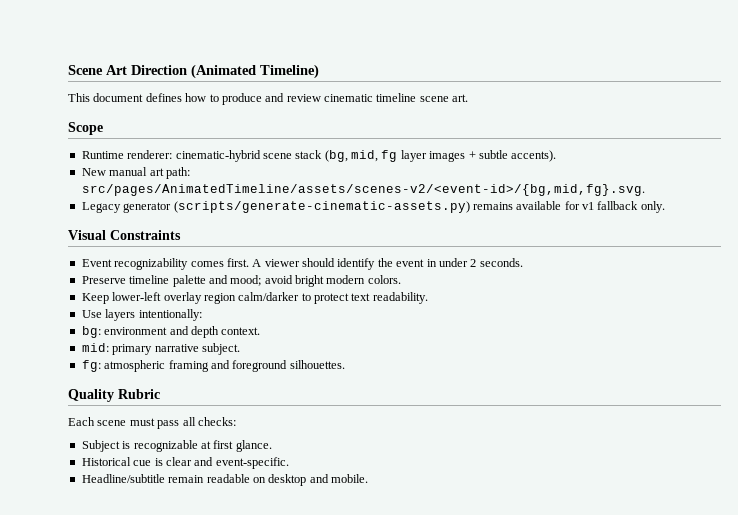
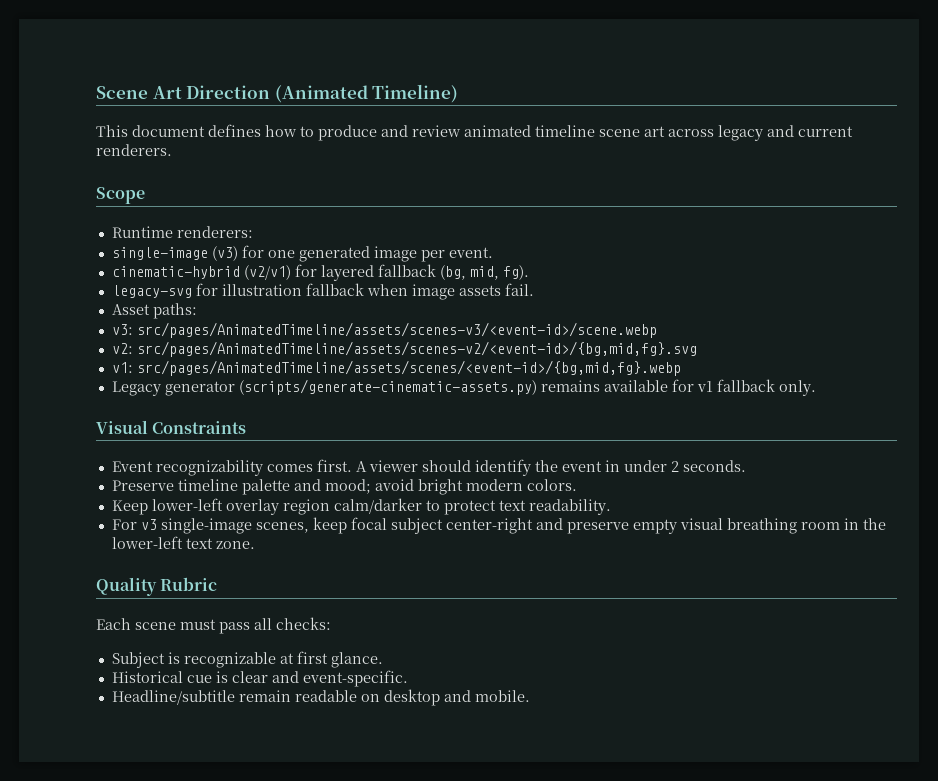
[324,94,373,102] cinematic -> [464,125,531,137] animated
[452,94,469,102] [68,122,103,135] [81,150,557,162] [81,167,190,179] [81,184,645,196] art. // Scope // Runtime renderer: cinematic-hybrid scene stack (bg, mid, fg layer images + subtle accents). // New manual art path: src/pages/AnimatedTimeline/assets/scenes-v2/<event-id>/{bg,mid,fg}.svg. -> [644,125,853,141] [96,144,172,156] [96,187,145,204] [111,226,253,238] [111,245,493,262] [111,264,529,281] [111,283,534,300] [111,303,197,319] [111,322,657,338] [111,341,697,357] [111,360,681,376] art across legacy and current renderers. // Scope // Runtime renderers: // single-image (v3) for one generated image per event. // cinematic-hybrid (v2/v1) for layered fallback (bg, mid, fg). // legacy-svg for illustration fallback when image assets fail. // Asset paths: // v3: src/pages/AnimatedTimeline/assets/scenes-v3/<event-id>/scene.webp // v2: src/pages/AnimatedTimeline/assets/scenes-v2/<event-id>/{bg,mid,fg}.svg // v1: src/pages/AnimatedTimeline/assets/scenes/<event-id>/{bg,mid,fg}.webp
[81,309,202,321] [81,326,261,338] [81,343,240,355] [81,360,345,372] Use layers intentionally: // bg: environment and depth context. // mid: primary narrative subject. // fg: atmospheric framing and foreground silhouettes. -> [111,517,886,534] [111,536,255,549] For v3 single-image scenes, keep focal subject center-right and preserve empty visual breathing room in the lower-left text zone.

